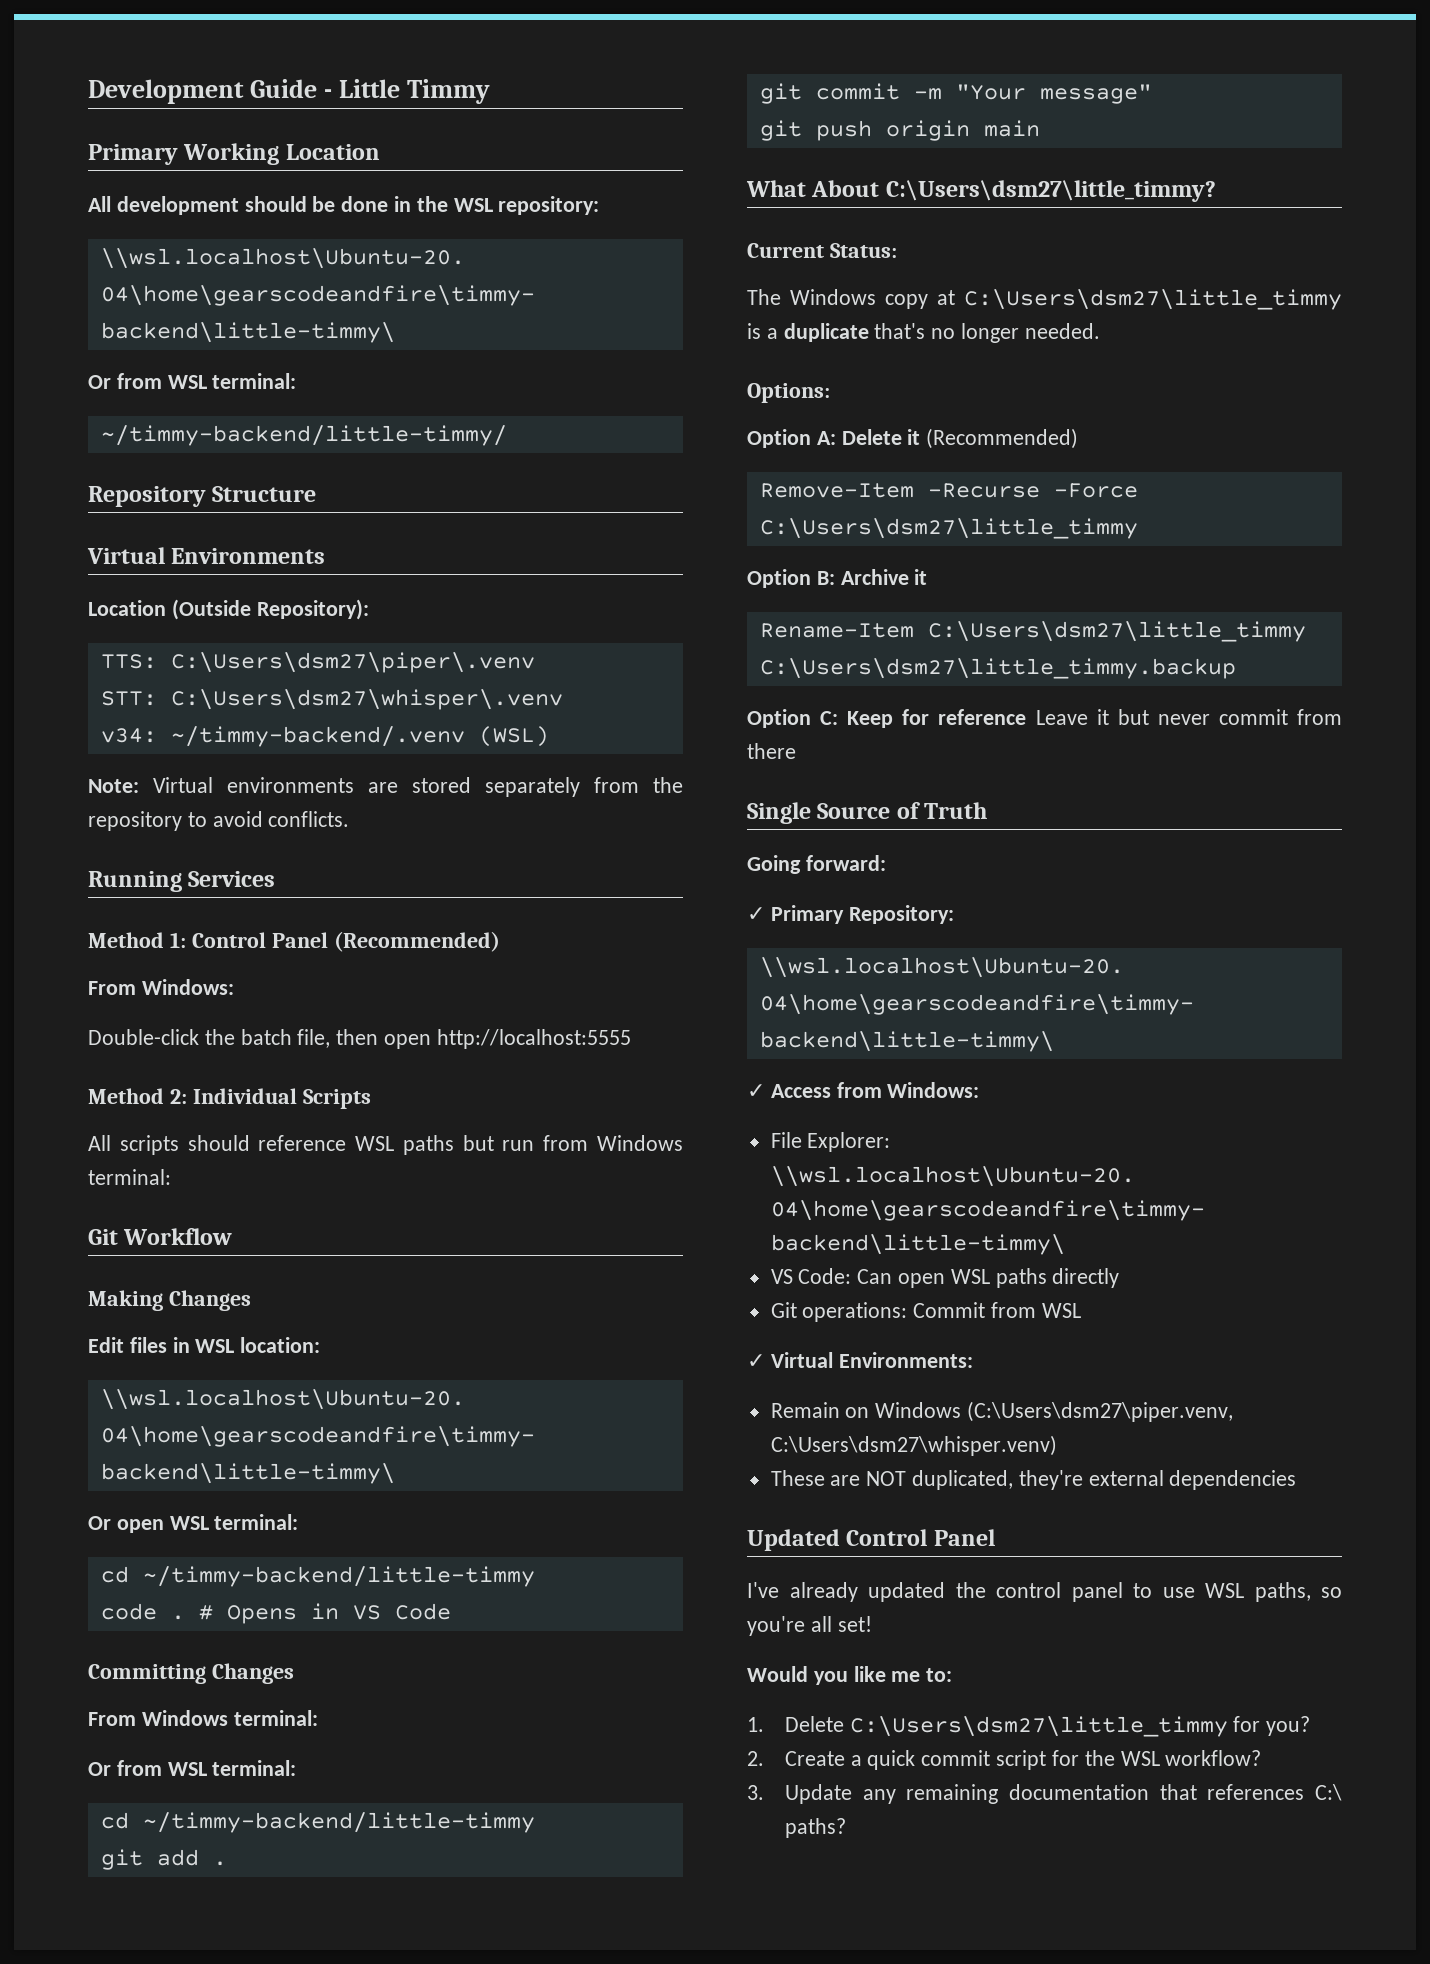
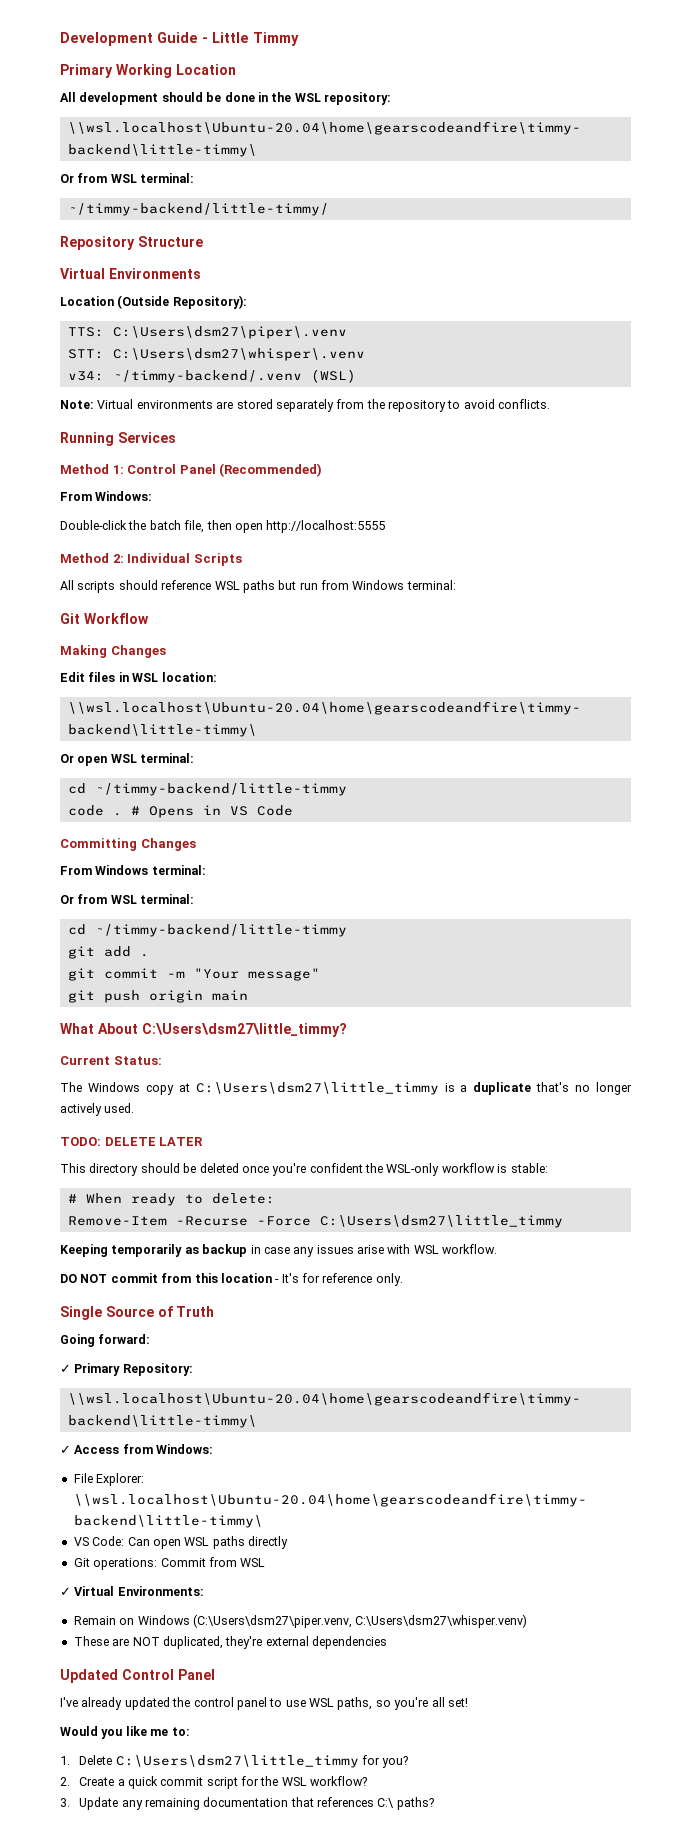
[1024,323,1100,339] [747,383,830,403] [747,428,1079,449] [759,483,1138,498] [759,518,1138,539] [747,569,928,588] [759,621,1306,642] [759,658,1236,679] [747,709,1342,728] [747,743,796,759] needed. // Options: // Option A: Delete it (Recommended) // Remove-Item -Recurse -Force C:\Users\dsm27\little_timmy // Option B: Archive it // Rename-Item C:\Users\dsm27\little_timmy C:\Users\dsm27\little_timmy.backup // Option C: Keep for reference Leave it but never commit from there -> [60,1103,135,1116] [60,1137,204,1146] [60,1163,548,1176] [67,1193,275,1206] [67,1215,563,1228] [60,1244,498,1257] [60,1273,403,1286] actively used. // TODO: DELETE LATER // This directory should be deleted once you're confident the WSL-only workflow is stable: // # When ready to delete: // Remove-Item -Recurse -Force C:\Users\dsm27\little_timmy // Keeping temporarily as backup in case any issues arise with WSL workflow. // DO NOT commit from this location - It's for reference only.

